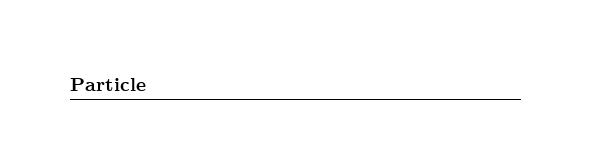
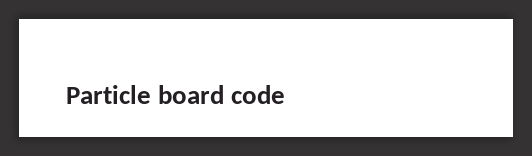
(146, 84) none -> [158,85,286,104] board code

